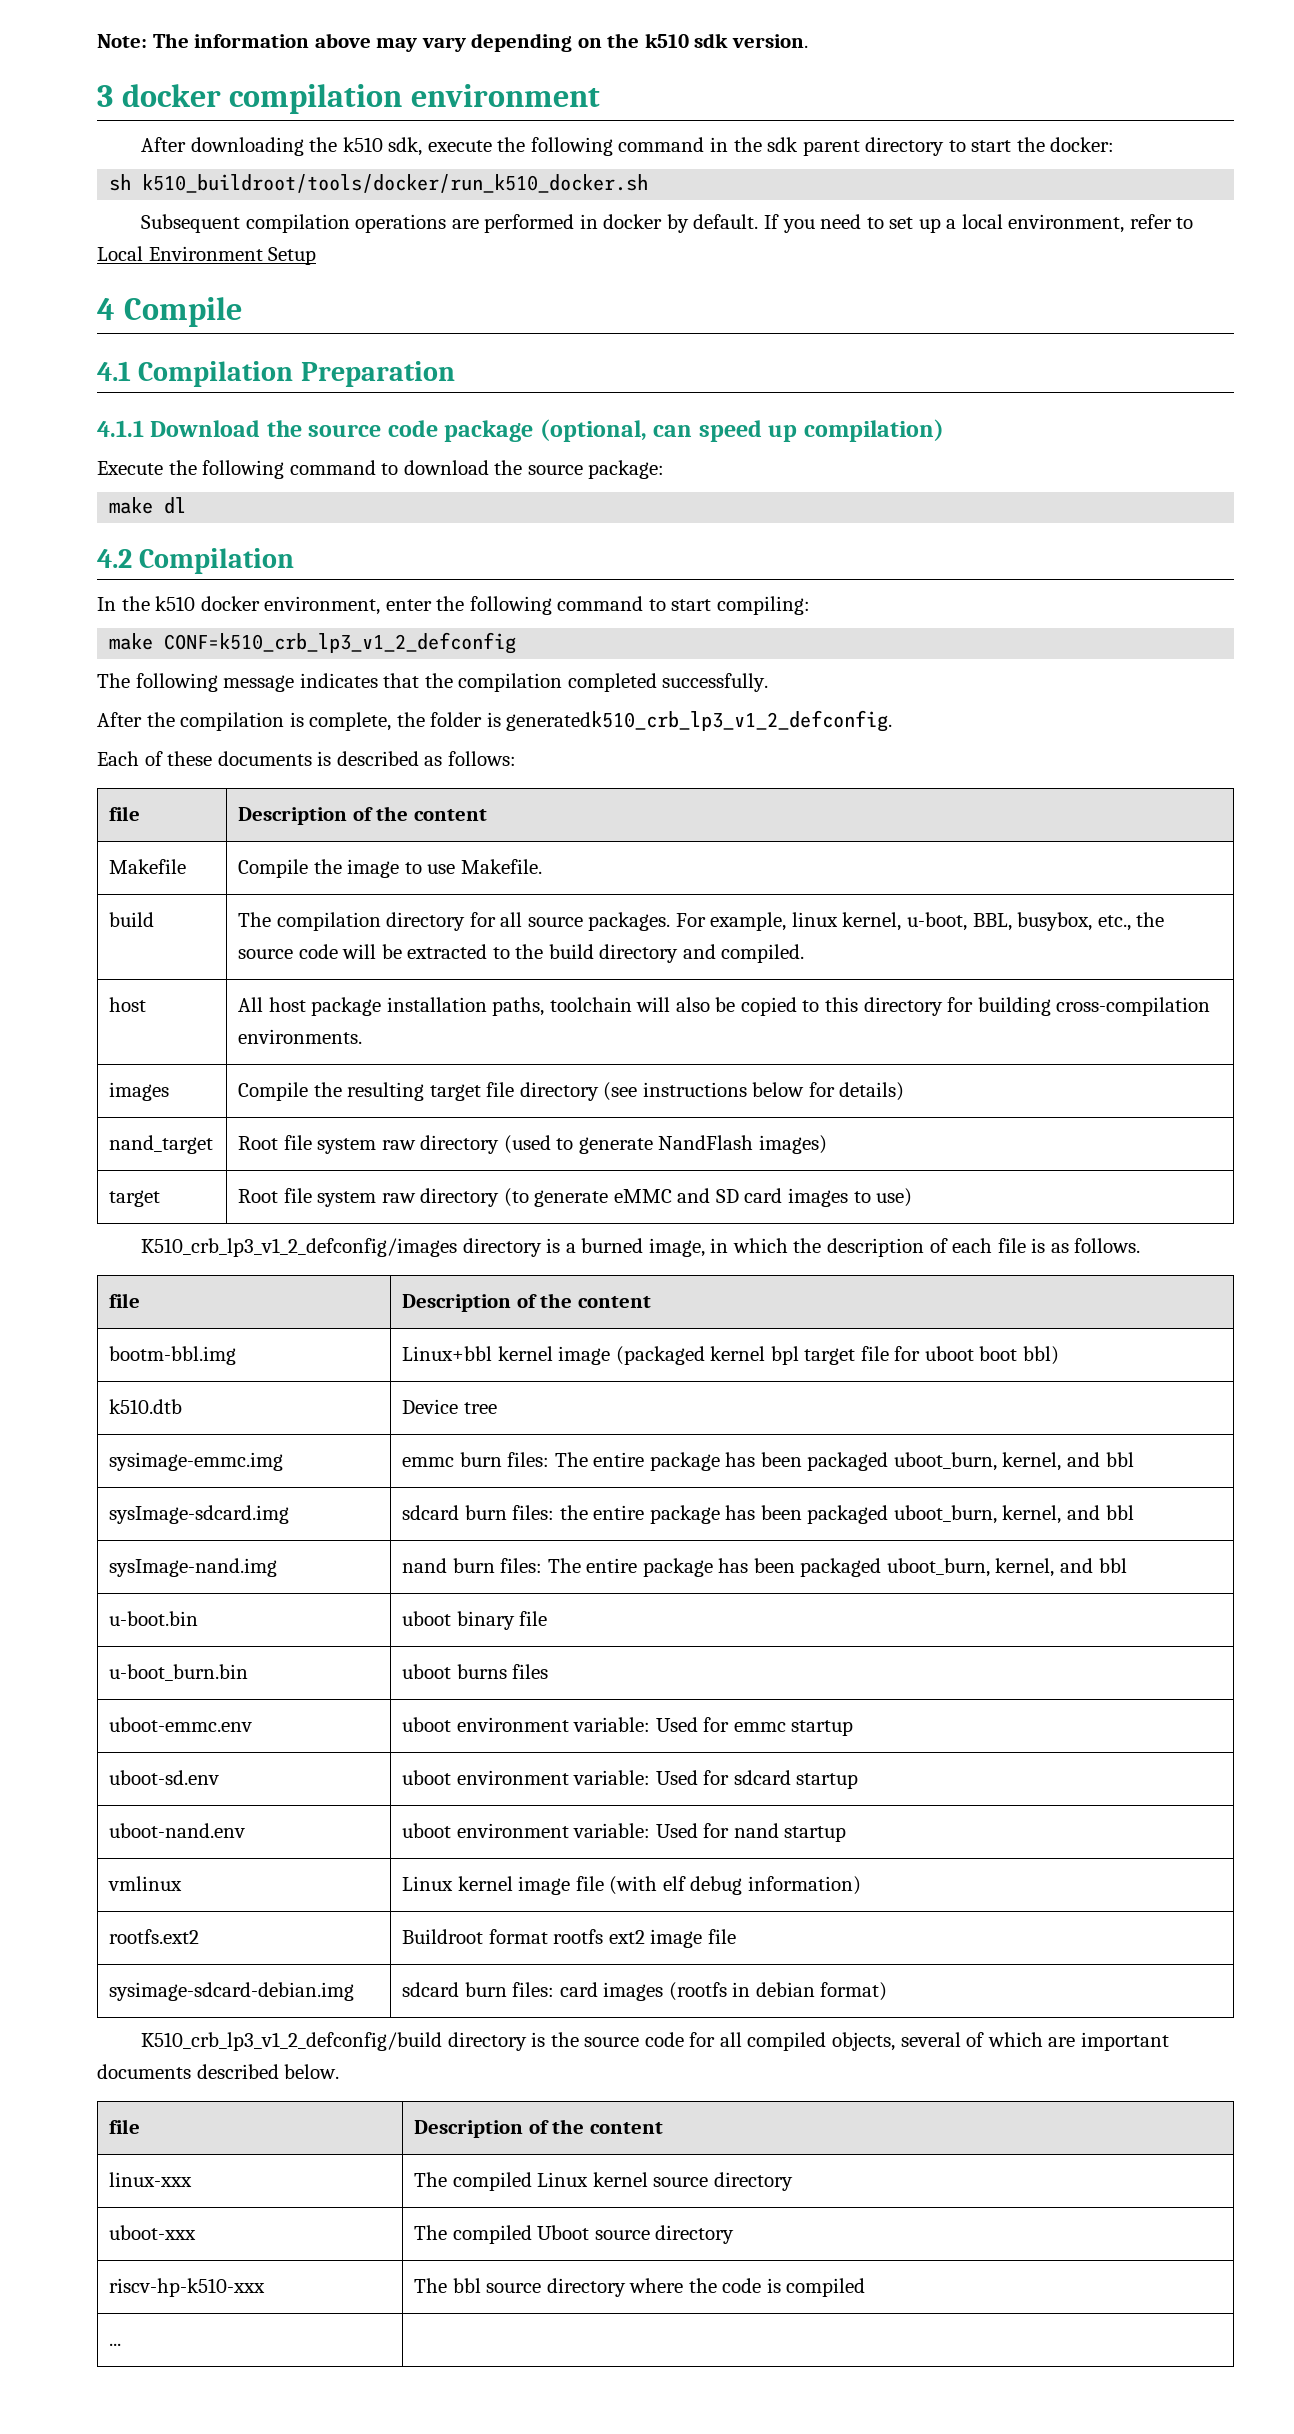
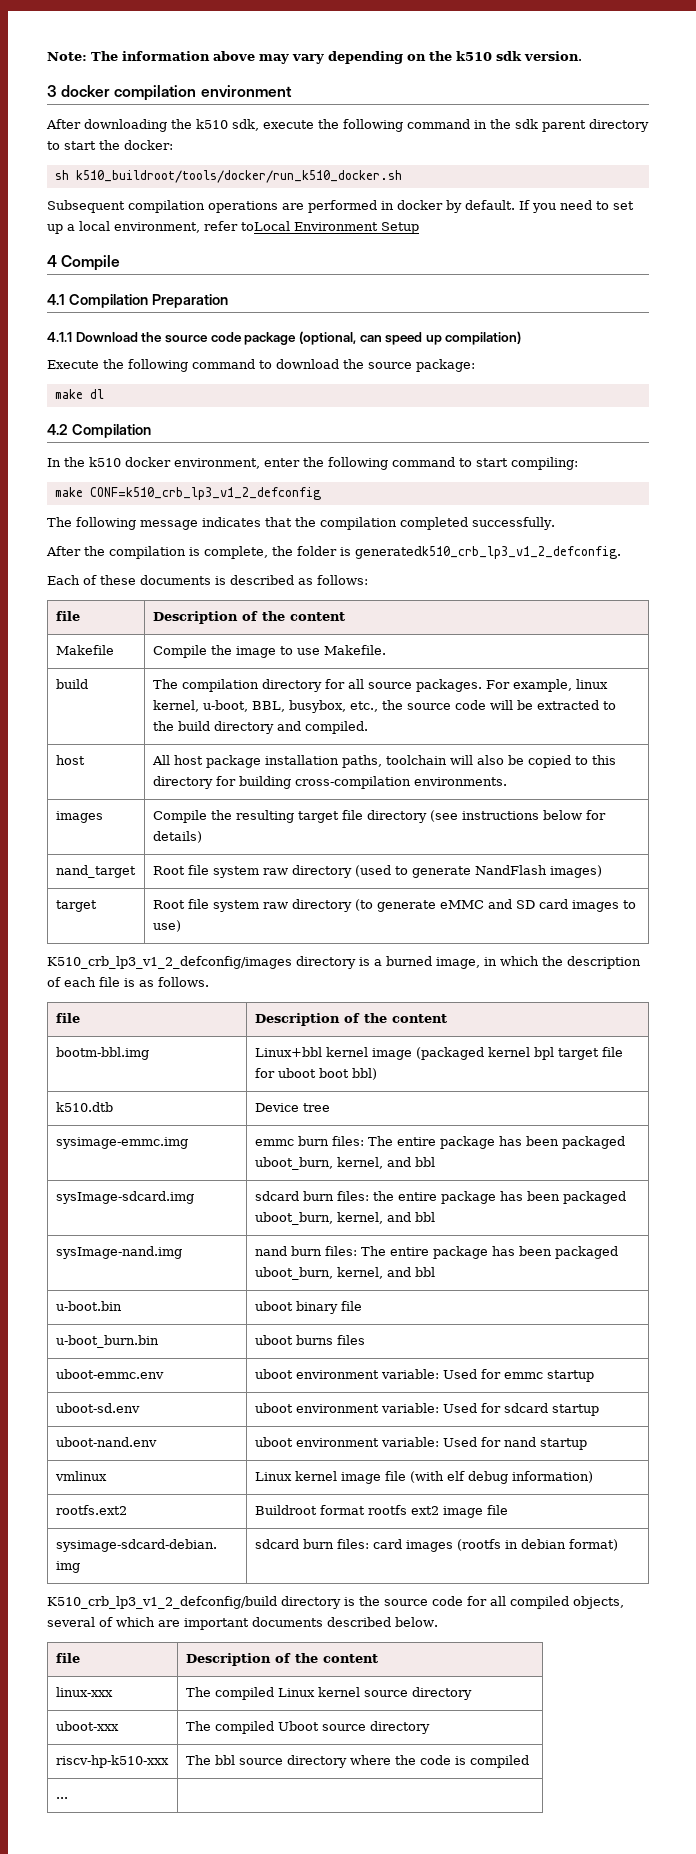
[1176,217,1194,229] [97,246,143,261] to Local -> [241,221,290,231] toLocal

